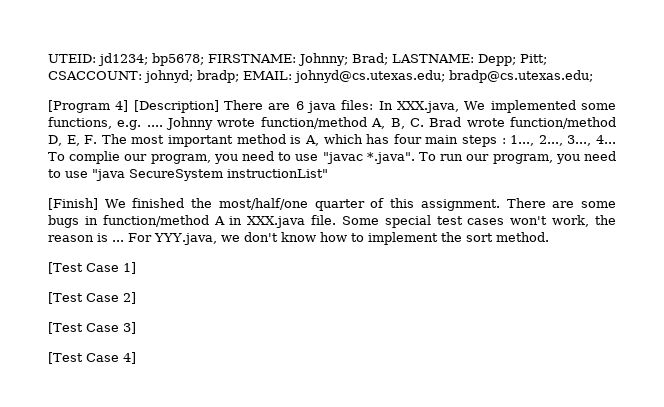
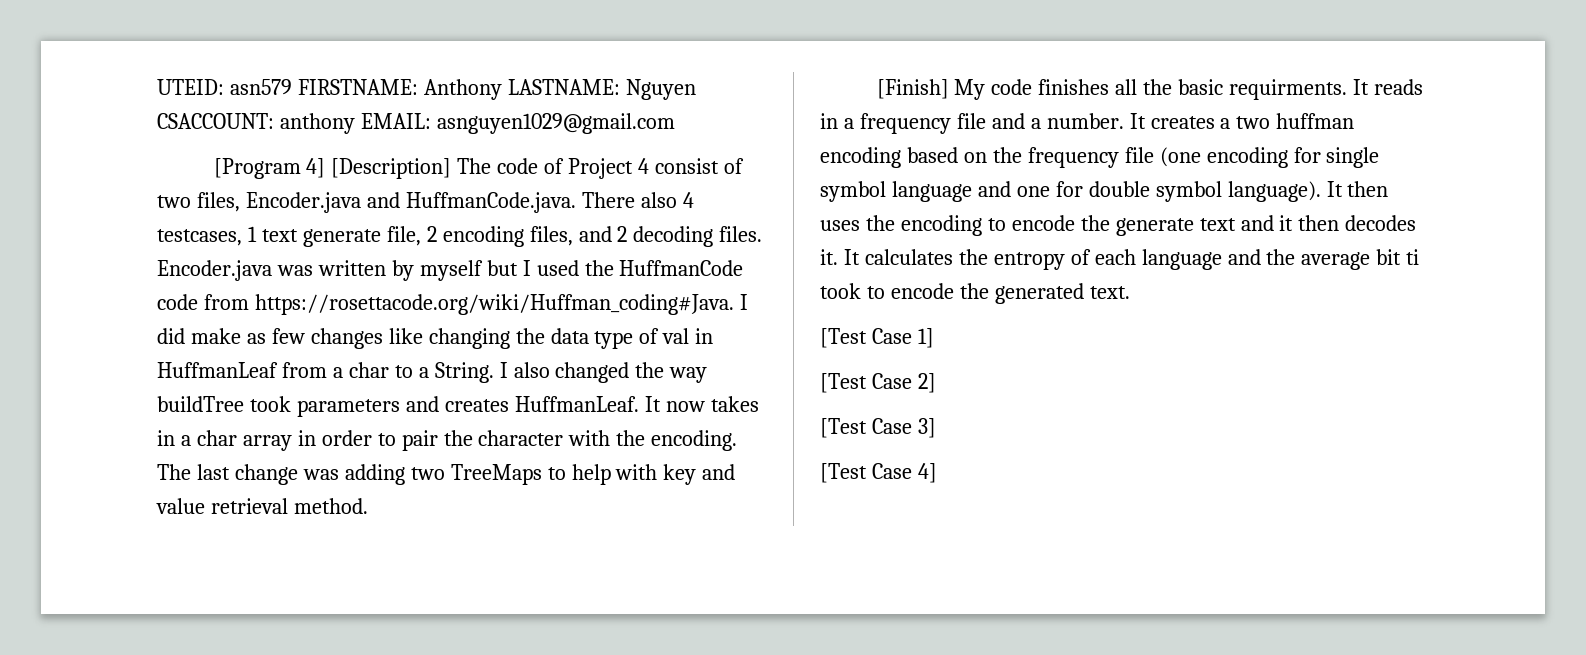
[98,53,547,66] [48,70,593,83] [48,100,617,113] [48,117,616,130] [48,134,616,147] [48,151,616,164] [48,169,328,181] [48,198,616,211] [48,215,616,228] [48,232,549,245] jd1234; bp5678; FIRSTNAME: Johnny; Brad; LASTNAME: Depp; Pitt; CSACCOUNT: johnyd; bradp; EMAIL: johnyd@cs.utexas.edu; bradp@cs.utexas.edu; // [Program 4] [Description] There are 6 java files: In XXX.java, We implemented some functions, e.g. .... Johnny wrote function/method A, B, C. Brad wrote function/method D, E, F. The most important method is A, which has four main steps : 1..., 2..., 3..., 4... To complie our program, you need to use "javac *.java". To run our program, you need to use "java SecureSystem instructionList" // [Finish] We finished the most/half/one quarter of this assignment. There are some bugs in function/method A in XXX.java file. Some special test cases won't work, the reason is ... For YYY.java, we don't know how to implement the sort method. -> [229,79,696,100] [157,113,675,134] [213,158,745,179] [157,192,694,213] [157,226,763,247] [157,260,744,281] [157,294,748,315] [157,328,714,349] [157,362,708,383] [157,396,759,417] [157,430,738,451] [157,464,736,485] [156,498,368,514] [876,79,1424,100] [820,113,1355,134] [820,147,1380,168] [820,181,1389,202] [820,215,1417,236] [820,249,1420,270] [820,283,1130,304] asn579 FIRSTNAME: Anthony LASTNAME: Nguyen CSACCOUNT: anthony EMAIL: asnguyen1029@gmail.com // [Program 4] [Description] The code of Project 4 consist of two files, Encoder.java and HuffmanCode.java. There also 4 testcases, 1 text generate file, 2 encoding files, and 2 decoding files. Encoder.java was written by myself but I used the HuffmanCode code from https://rosettacode.org/wiki/Huffman_coding#Java. I did make as few changes like changing the data type of val in HuffmanLeaf from a char to a String. I also changed the way buildTree took parameters and creates HuffmanLeaf. It now takes in a char array in order to pair the character with the encoding. The last change was adding two TreeMaps to help with key and value retrieval method. // [Finish] My code finishes all the basic requirments. It reads in a frequency file and a number. It creates a two huffman encoding based on the frequency file (one encoding for single symbol language and one for double symbol language). It then uses the encoding to encode the generate text and it then decodes it. It calculates the entropy of each language and the average bit ti took to encode the generated text.

